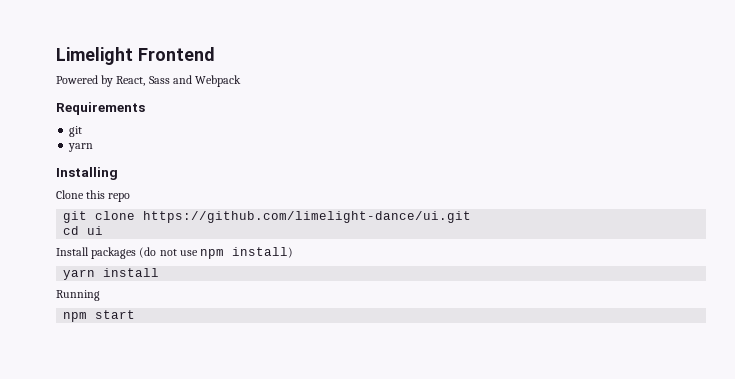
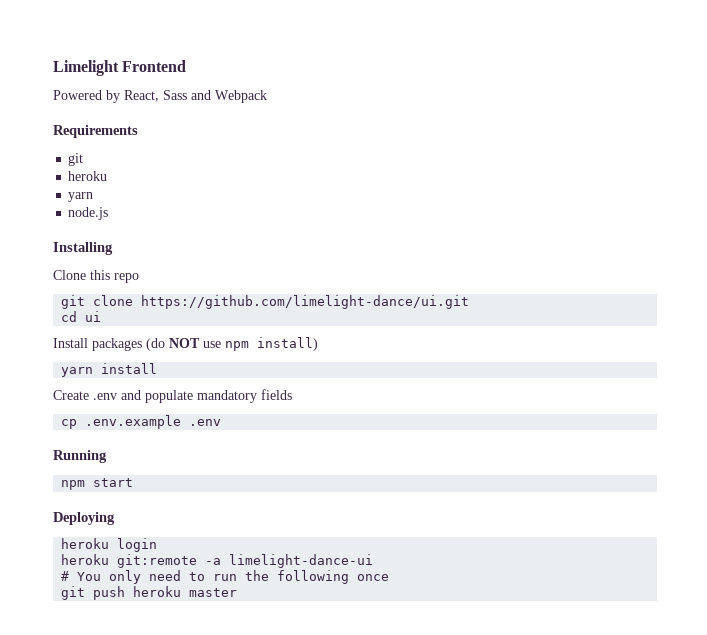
[68,143,94,152] // yarn -> [68,171,108,181] [68,192,94,202] [68,207,109,220] // heroku // yarn // node.js
[159,249,177,256] not -> [169,338,200,348] NOT
[56,290,100,301] [63,310,136,322] Running // npm start -> [53,389,292,403] [61,415,222,429] [53,450,107,463] [61,478,134,490] [53,512,115,525] [61,538,158,552] [61,554,374,568] [61,570,390,584] [61,586,238,600] Create .env and populate mandatory fields // cp .env.example .env // Running // npm start // Deploying // heroku login // heroku git:remote -a limelight-dance-ui // # You only need to run the following once // git push heroku master

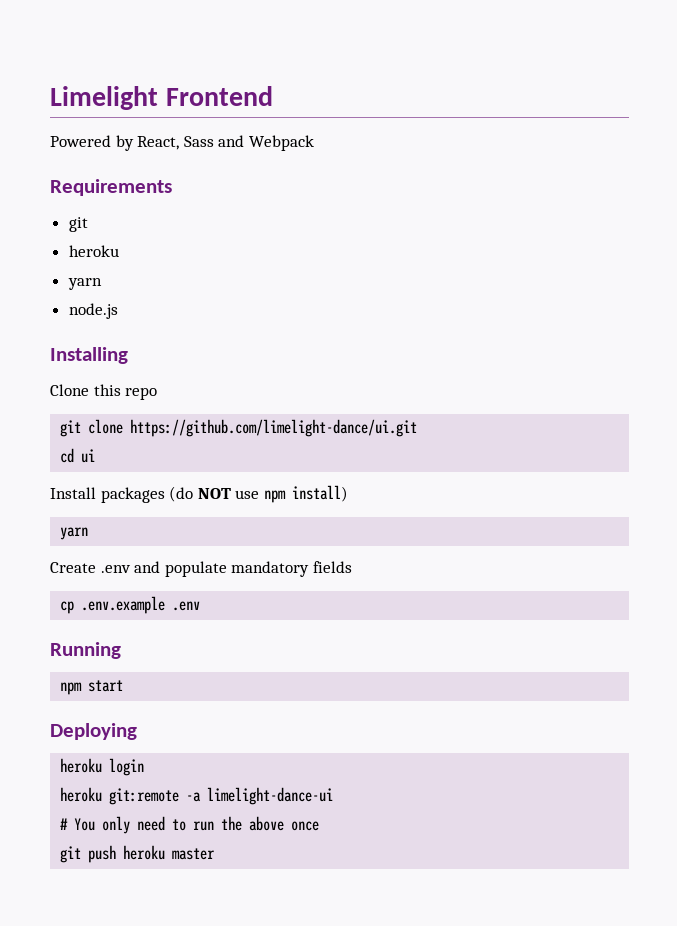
[101,363,158,374] install -> (89, 533) none
[277,570,350,584] following -> [249,816,285,831] above

